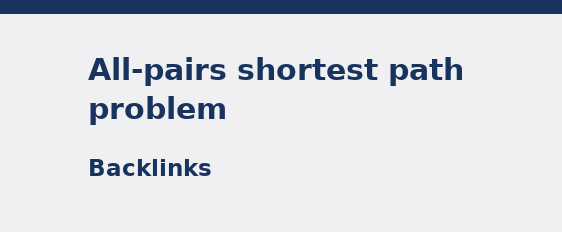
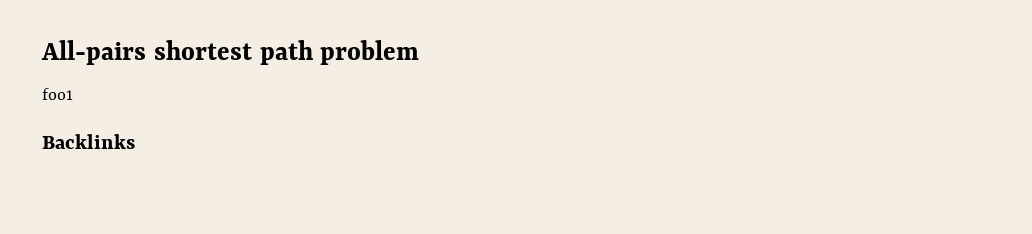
(227, 110) none -> [42,88,73,100] // foo1

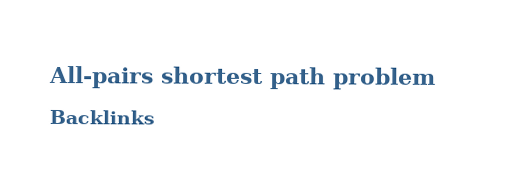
[42,88,73,100] // foo1 -> (436, 78) none

